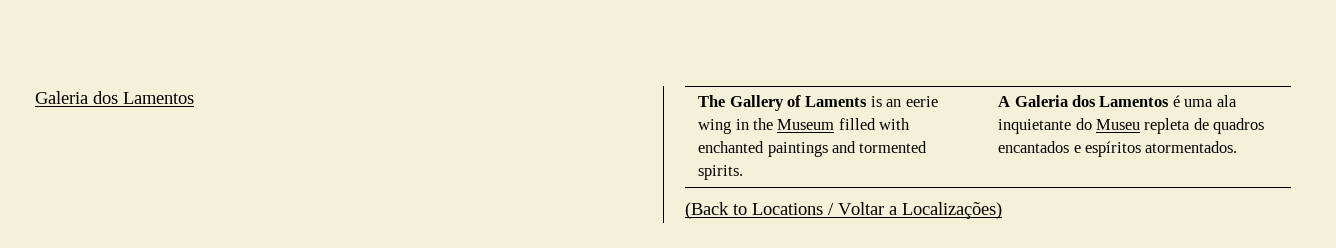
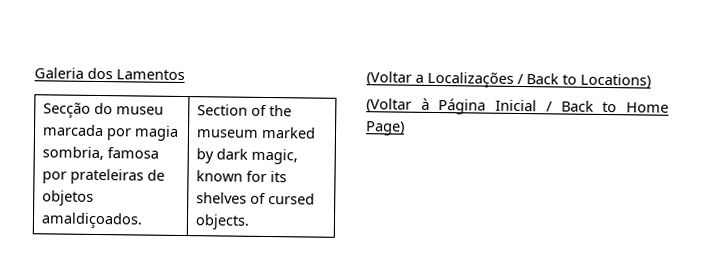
[698,95,938,111] [698,118,911,134] [698,141,928,157] [698,165,744,180] [998,95,1237,107] [998,118,1265,134] [998,141,1238,157] [685,202,1002,219] The Gallery of Laments is an eerie wing in the Museum filled with enchanted paintings and tormented spirits. | A Galeria dos Lamentos é uma ala inquietante do Museu repleta de quadros encantados e espíritos atormentados. // (Back to Locations / Voltar a Localizações) -> [43,102,165,118] [42,124,180,141] [42,146,160,161] [42,168,166,185] [42,190,95,206] [41,212,144,229] [197,104,293,117] [196,126,317,139] [196,148,299,165] [196,170,288,183] [196,192,316,205] [195,214,251,230] [366,71,651,89] [366,97,669,115] [365,121,405,136] Secção do museu marcada por magia sombria, famosa por prateleiras de objetos amaldiçoados. | Section of the museum marked by dark magic, known for its shelves of cursed objects. // (Voltar a Localizações / Back to Locations) // (Voltar à Página Inicial / Back to Home Page)

